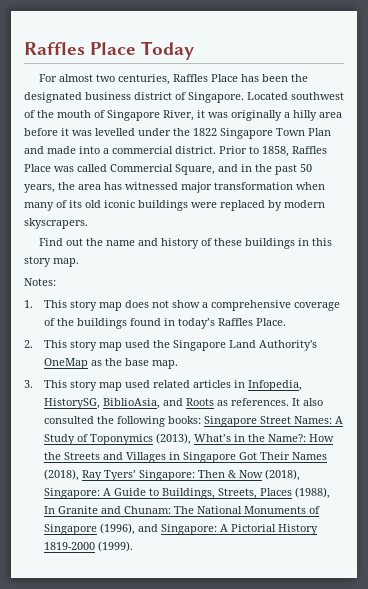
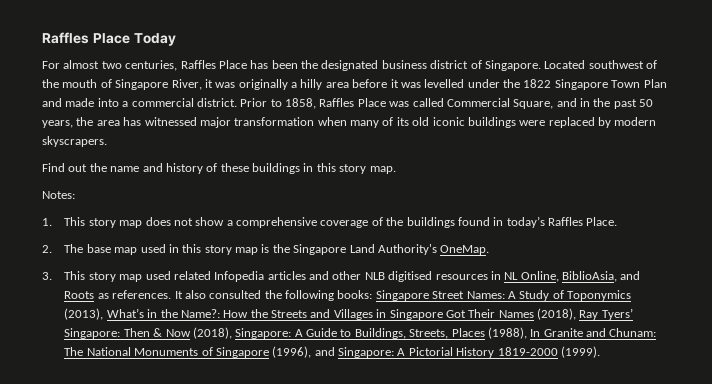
[44,340,151,351] This story map used -> [64,244,270,255] The base map used in this story map is
[44,358,179,369] OneMap as the base map. -> [440,245,490,255] OneMap.
[193,380,303,391] [44,398,101,409] articles in Infopedia, HistorySG, -> [214,271,559,282] Infopedia articles and other NLB digitised resources in NL Online,

